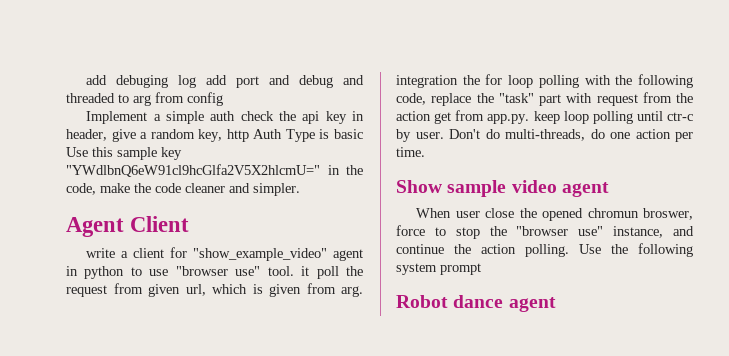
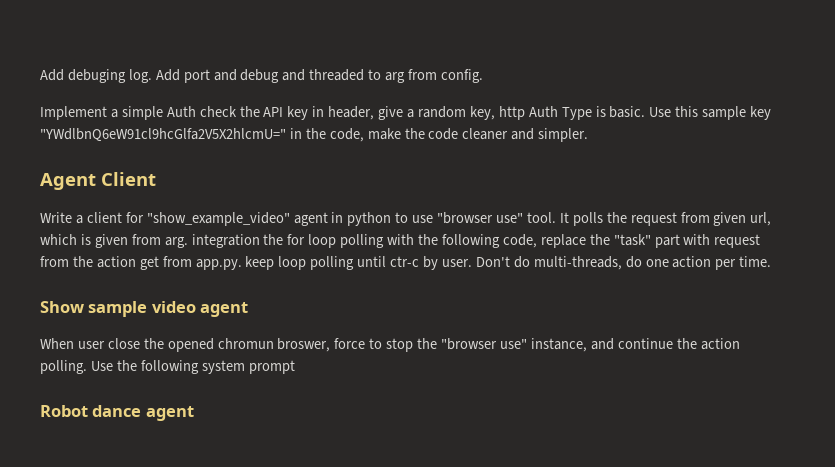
[86,75,228,88] add debuging log add -> [40,69,180,83] Add debuging log. Add
[187,92,223,106] config -> [440,69,483,83] config.
[210,111,236,121] auth -> [166,106,196,117] Auth
[302,111,320,124] api -> [263,107,284,117] API
[333,129,363,139] basic -> [609,106,646,118] basic.
[86,248,116,258] write -> [40,212,72,223] Write
[301,266,339,279] it poll -> [559,212,603,226] It polls

